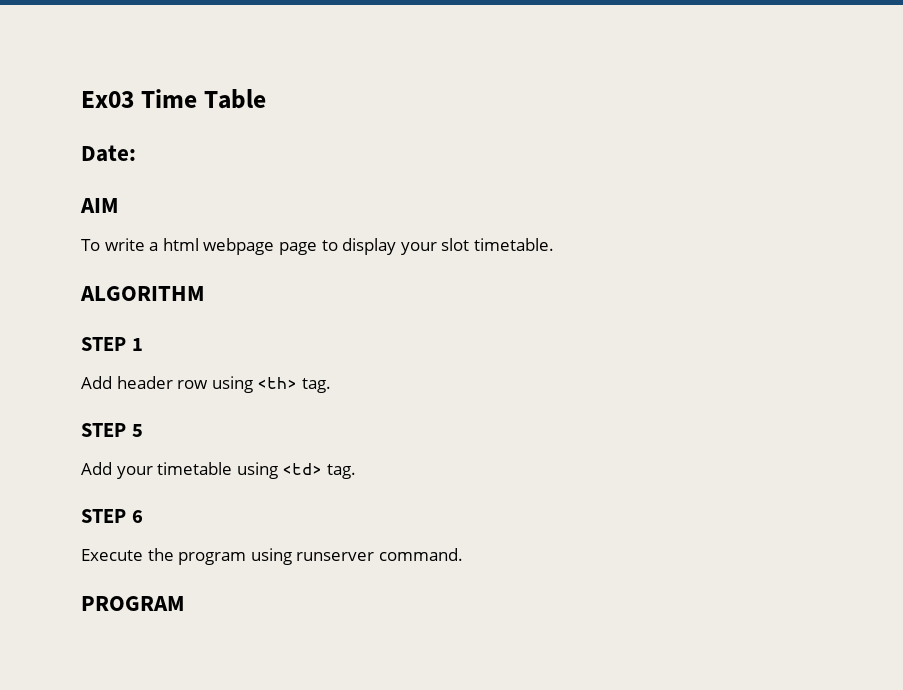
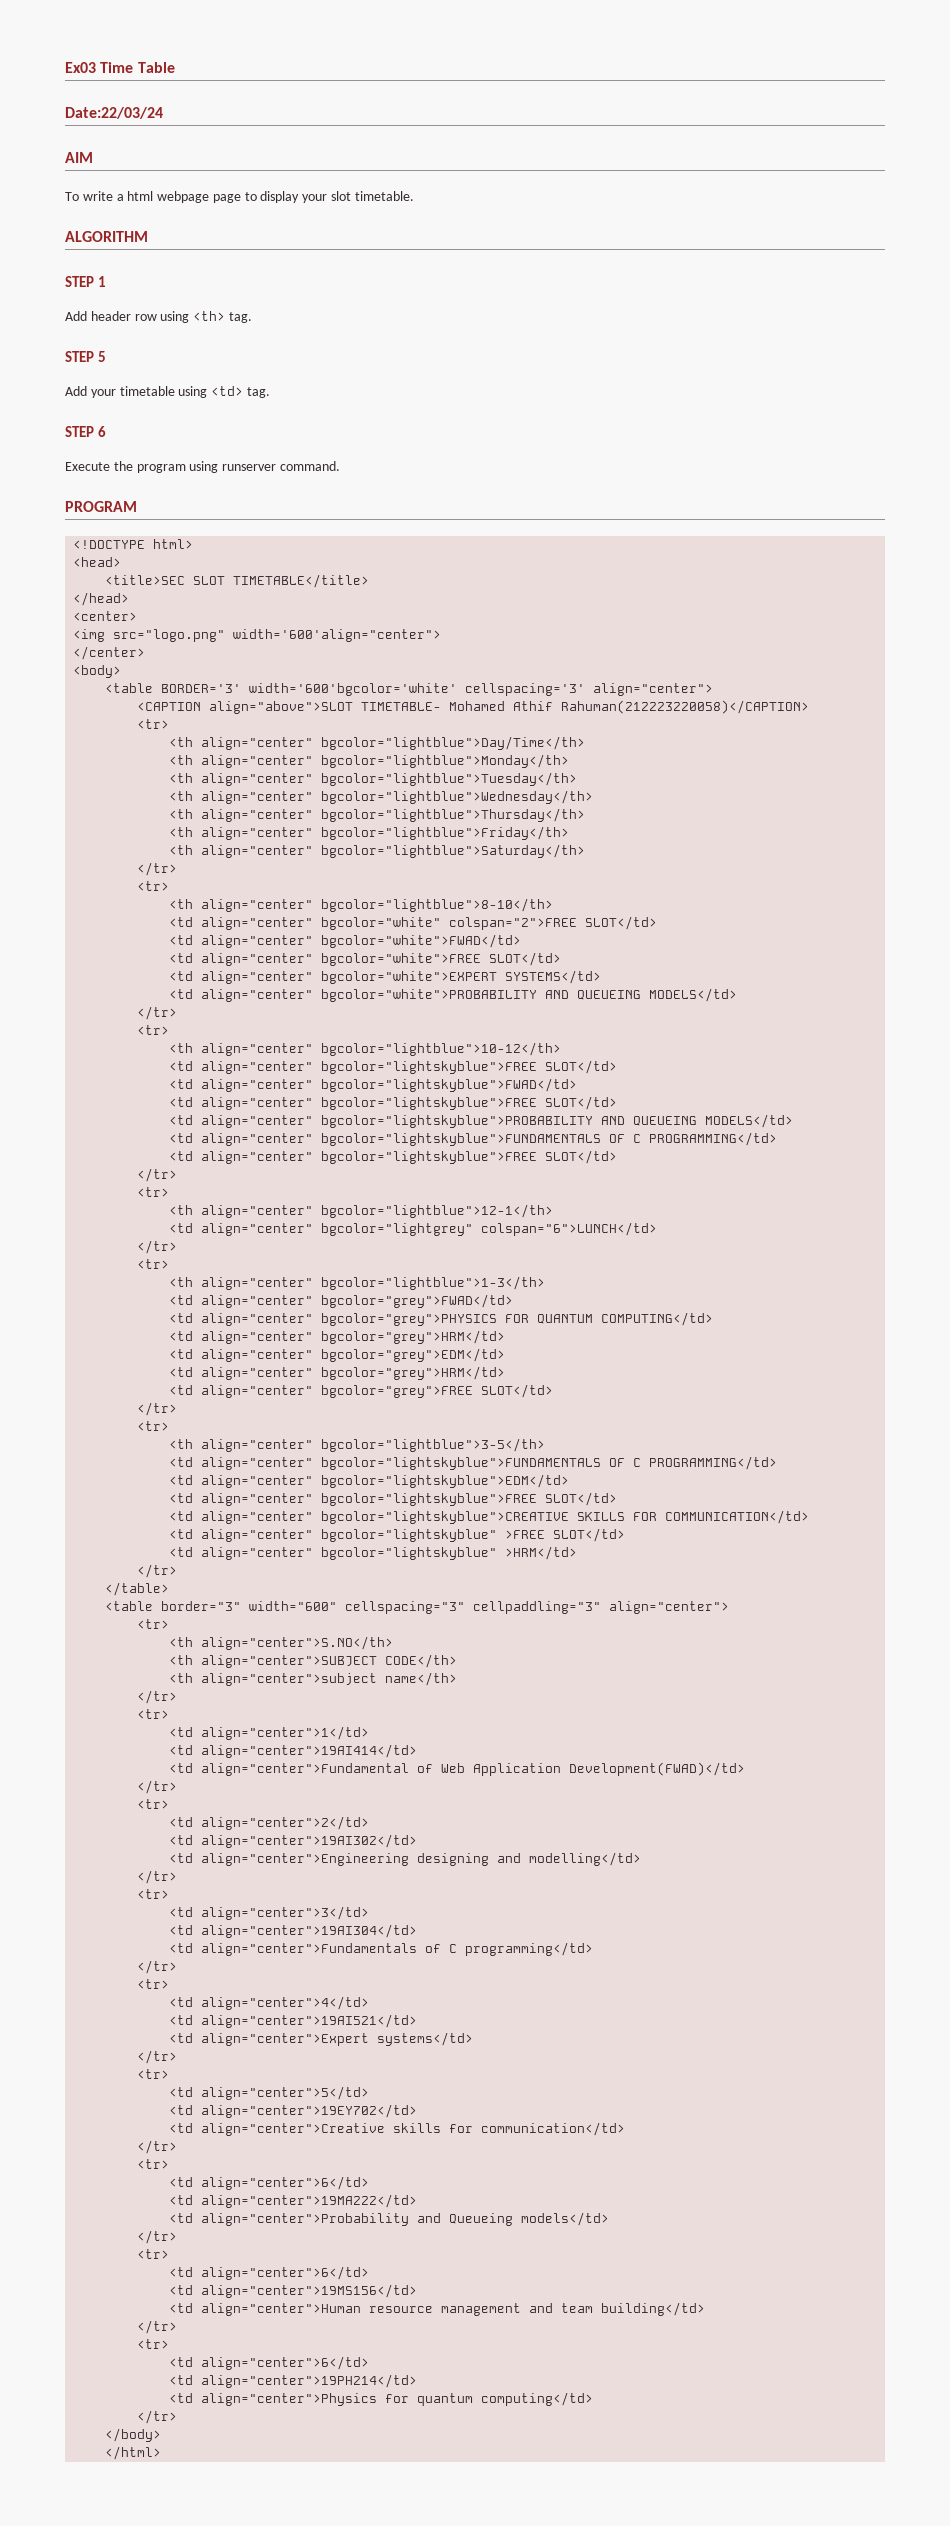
[81,145,136,162] Date: -> [65,107,163,119] Date:22/03/24
(185, 603) none -> [73,539,194,549] [73,557,122,567] [105,574,370,588] [73,592,130,606] [73,611,138,621] [73,629,442,642] [73,646,146,660] [73,665,122,678] [105,683,714,696] [137,700,810,714] [137,719,170,729] [169,736,586,750] [169,754,570,768] [169,772,578,786] [169,790,594,804] [169,808,586,822] [169,826,570,840] [169,844,586,858] [137,862,178,876] [137,881,170,891] [169,898,554,912] [169,916,658,930] [169,934,522,948] [169,952,562,966] [169,970,602,984] [169,988,738,1002] [137,1006,178,1020] [137,1025,170,1035] [169,1042,562,1056] [169,1060,618,1074] [169,1078,578,1092] [169,1096,618,1110] [169,1114,794,1128] [169,1132,778,1146] [169,1150,618,1164] [137,1168,178,1182] [137,1187,170,1197] [169,1204,554,1218] [169,1222,658,1236] [137,1240,178,1254] [137,1259,170,1269] [169,1276,546,1290] [169,1294,514,1308] [169,1312,714,1326] [169,1330,506,1344] [169,1348,506,1362] [169,1366,506,1380] [169,1384,554,1398] [137,1402,178,1416] [137,1421,170,1431] [169,1438,546,1452] [169,1456,778,1470] [169,1474,570,1488] [169,1492,618,1506] [169,1510,810,1524] [169,1528,626,1542] [169,1546,578,1560] [137,1564,178,1578] [105,1582,170,1596] [105,1601,730,1614] [137,1619,170,1629] [169,1636,394,1650] [169,1654,458,1668] [169,1672,458,1686] [137,1690,178,1704] [137,1709,170,1719] [169,1726,370,1740] [169,1744,418,1758] [169,1762,746,1776] [137,1780,178,1794] [137,1799,170,1809] [169,1816,370,1830] [169,1834,418,1848] [169,1852,642,1866] [137,1870,178,1884] [137,1889,170,1899] [169,1906,370,1920] [169,1924,418,1938] [169,1942,594,1956] [137,1960,178,1974] [137,1979,170,1989] [169,1996,370,2010] [169,2014,418,2028] [169,2032,474,2046] [137,2050,178,2064] [137,2069,170,2079] [169,2086,370,2100] [169,2104,418,2118] [169,2122,626,2136] [137,2140,178,2154] [137,2159,170,2169] [169,2176,370,2190] [169,2194,418,2208] [169,2212,610,2226] [137,2230,178,2244] [137,2249,170,2259] [169,2266,370,2280] [169,2284,418,2298] [169,2302,706,2316] [137,2320,178,2334] [137,2339,170,2349] [169,2356,370,2370] [169,2374,418,2388] [169,2392,594,2406] [137,2410,178,2424] [105,2428,162,2442] [105,2446,162,2460] // <!DOCTYPE html> // <head> // <title>SEC SLOT TIMETABLE</title> // </head> // <center> // <img src="logo.png" width='600'align="center"> // </center> // <body> // <table BORDER='3' width='600'bgcolor='white' cellspacing='3' align="center"> // <CAPTION align="above">SLOT TIMETABLE- Mohamed Athif Rahuman(212223220058)</CAPTION> // <tr> // <th align="center" bgcolor="lightblue">Day/Time</th> // <th align="center" bgcolor="lightblue">Monday</th> // <th align="center" bgcolor="lightblue">Tuesday</th> // <th align="center" bgcolor="lightblue">Wednesday</th> // <th align="center" bgcolor="lightblue">Thursday</th> // <th align="center" bgcolor="lightblue">Friday</th> // <th align="center" bgcolor="lightblue">Saturday</th> // </tr> // <tr> // <th align="center" bgcolor="lightblue">8-10</th> // <td align="center" bgcolor="white" colspan="2">FREE SLOT</td> // <td align="center" bgcolor="white">FWAD</td> // <td align="center" bgcolor="white">FREE SLOT</td> // <td align="center" bgcolor="white">EXPERT SYSTEMS</td> // <td align="center" bgcolor="white">PROBABILITY AND QUEUEING MODELS</td> // </tr> // <tr> // <th align="center" bgcolor="lightblue">10-12</th> // <td align="center" bgcolor="lightskyblue">FREE SLOT</td> // <td align="center" bgcolor="lightskyblue">FWAD</td> // <td align="center" bgcolor="lightskyblue">FREE SLOT</td> // <td align="center" bgcolor="lightskyblue">PROBABILITY AND QUEUEING MODELS</td> // <td align="center" bgcolor="lightskyblue">FUNDAMENTALS OF C PROGRAMMING</td> // <td align="center" bgcolor="lightskyblue">FREE SLOT</td> // </tr> // <tr> // <th align="center" bgcolor="lightblue">12-1</th> // <td align="center" bgcolor="lightgrey" colspan="6">LUNCH</td> // </tr> // <tr> // <th align="center" bgcolor="lightblue">1-3</th> // <td align="center" bgcolor="grey">FWAD</td> // <td align="center" bgcolor="grey">PHYSICS FOR QUANTUM COMPUTING</td> // <td align="center" bgcolor="grey">HRM</td> // <td align="center" bgcolor="grey">EDM</td> // <td align="center" bgcolor="grey">HRM</td> // <td align="center" bgcolor="grey">FREE SLOT</td> // </tr> // <tr> // <th align="center" bgcolor="lightblue">3-5</th> // <td align="center" bgcolor="lightskyblue">FUNDAMENTALS OF C PROGRAMMING</td> // <td align="center" bgcolor="lightskyblue">EDM</td> // <td align="center" bgcolor="lightskyblue">FREE SLOT</td> // <td align="center" bgcolor="lightskyblue">CREATIVE SKILLS FOR COMMUNICATION</td> // <td align="center" bgcolor="lightskyblue" >FREE SLOT</td> // <td align="center" bgcolor="lightskyblue" >HRM</td> // </tr> // </table> // <table border="3" width="600" cellspacing="3" cellpaddling="3" align="center"> // <tr> // <th align="center">S.NO</th> // <th align="center">SUBJECT CODE</th> // <th align="center">subject name</th> // </tr> // <tr> // <td align="center">1</td> // <td align="center">19AI414</td> // <td align="center">Fundamental of Web Application Development(FWAD)</td> // </tr> // <tr> // <td align="center">2</td> // <td align="center">19AI302</td> // <td align="center">Engineering designing and modelling</td> // </tr> // <tr> // <td align="center">3</td> // <td align="center">19AI304</td> // <td align="center">Fundamentals of C programming</td> // </tr> // <tr> // <td align="center">4</td> // <td align="center">19AI521</td> // <td align="center">Expert systems</td> // </tr> // <tr> // <td align="center">5</td> // <td align="center">19EY702</td> // <td align="center">Creative skills for communication</td> // </tr> // <tr> // <td align="center">6</td> // <td align="center">19MA222</td> // <td align="center">Probability and Queueing models</td> // </tr> // <tr> // <td align="center">6</td> // <td align="center">19MS156</td> // <td align="center">Human resource management and team building</td> // </tr> // <tr> // <td align="center">6</td> // <td align="center">19PH214</td> // <td align="center">Physics for quantum computing</td> // </tr> // </body> // </html>

